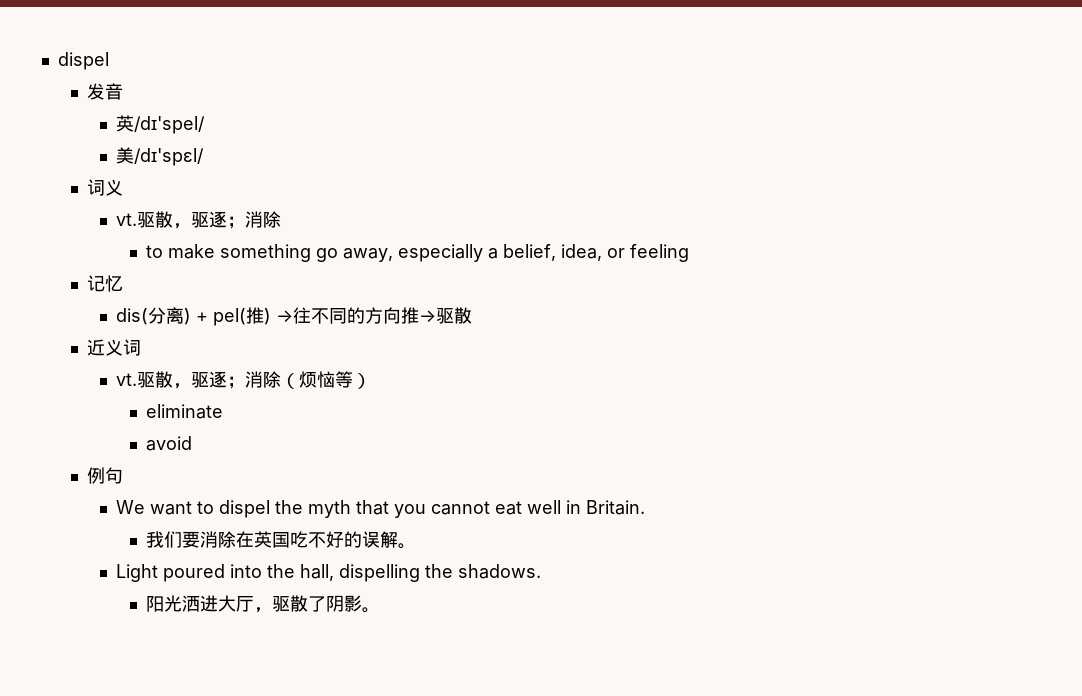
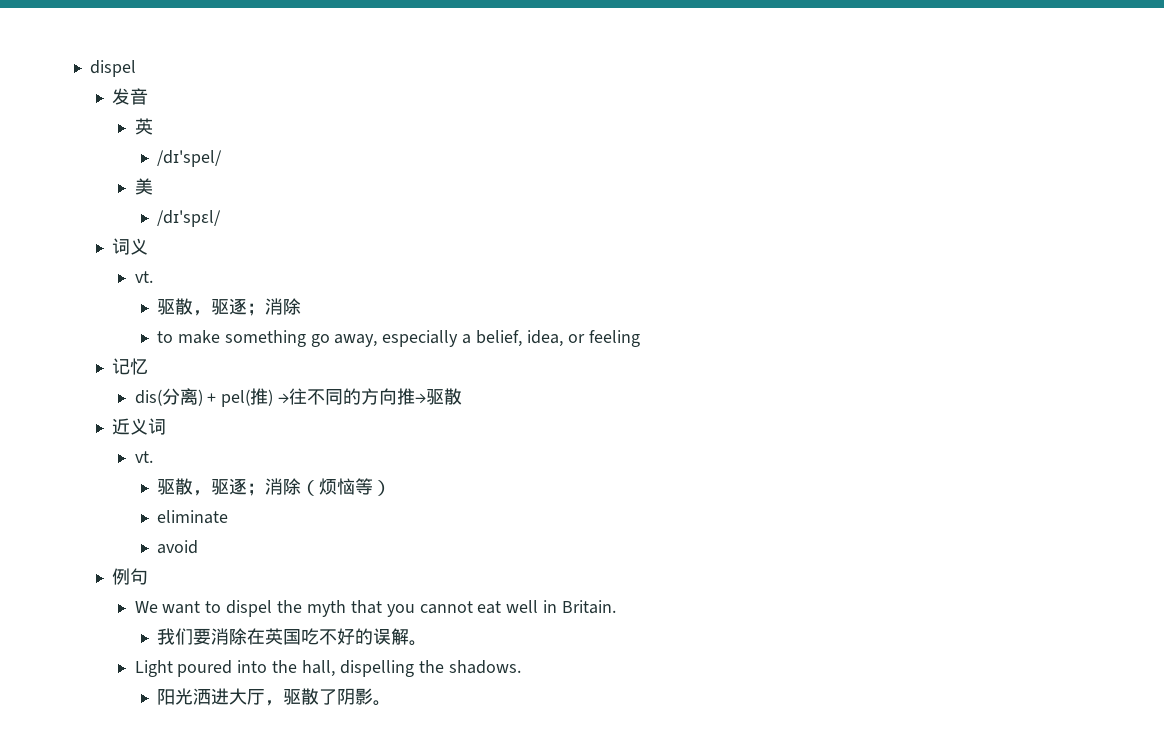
(135, 123) none -> (153, 126) //
(135, 155) none -> (153, 186) //
(138, 219) none -> (153, 277) //
(138, 379) none -> (153, 457) //

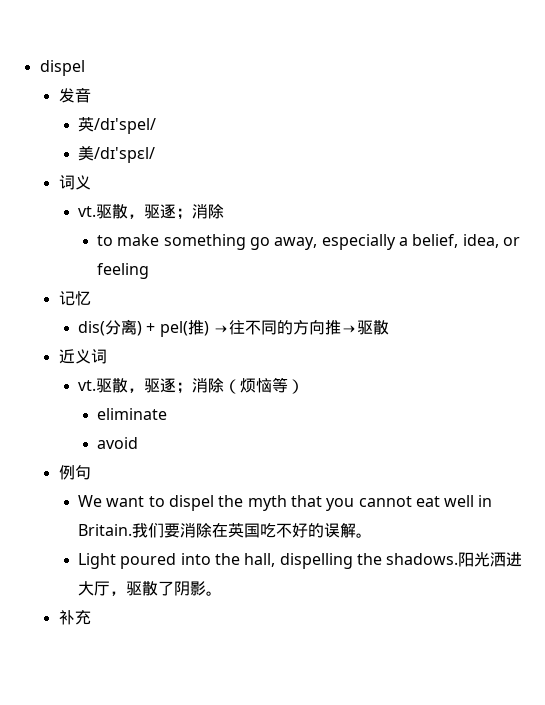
(153, 126) // -> (94, 124) none
(153, 186) // -> (94, 153) none
(153, 277) // -> (96, 211) none
(153, 457) // -> (96, 385) none
(616, 607) // -> (132, 530) none
(521, 667) // -> (459, 559) none
(392, 703) none -> [58,610,91,625] // 补充

